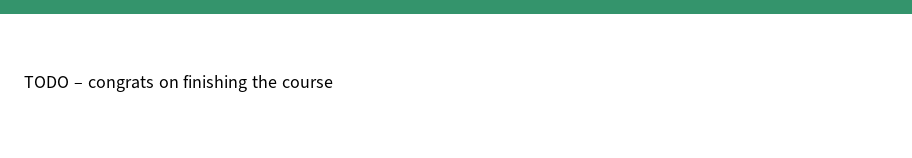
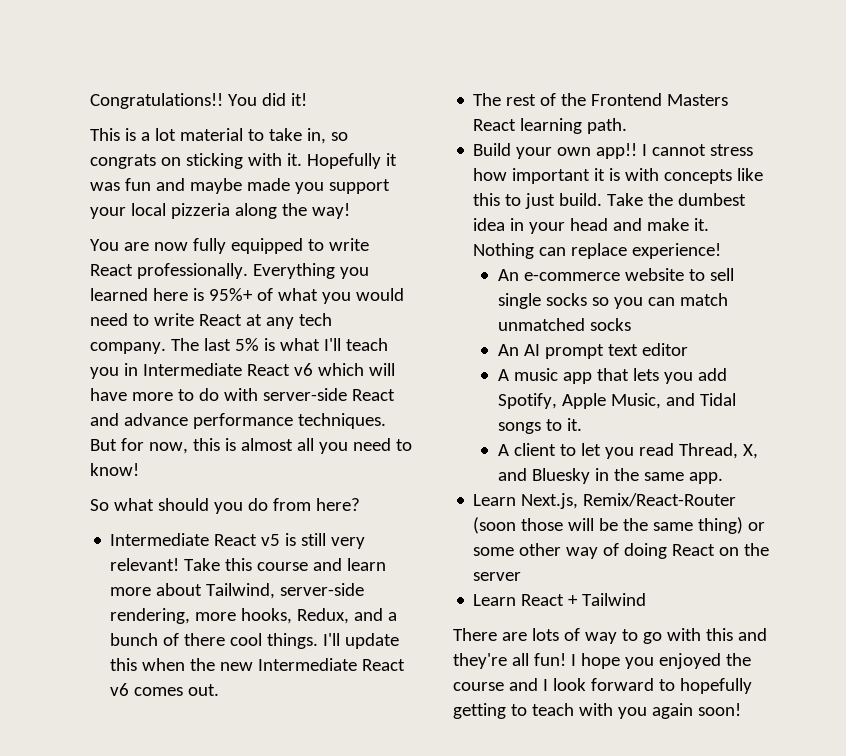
[24,75,334,92] TODO – congrats on finishing the course -> [90,93,307,109] [90,128,348,144] [90,153,397,169] [90,178,390,194] [90,203,350,219] [90,238,369,254] [90,263,369,279] [90,288,404,304] [90,313,332,329] [90,338,388,354] [90,363,395,379] [90,388,395,401] [90,413,386,429] [90,438,412,454] [90,463,139,476] [90,498,360,514] [110,533,366,549] [110,558,387,571] [110,583,365,599] [110,608,398,624] [110,633,400,649] [110,658,406,671] [110,683,220,696] [473,93,729,106] [473,118,628,134] [473,143,754,159] [473,168,764,184] [473,193,747,209] [473,218,710,234] [473,243,722,259] [497,268,734,281] [497,293,728,309] [497,318,631,331] [497,343,688,359] [497,368,727,384] [497,393,736,409] [497,418,582,434] [497,443,758,459] [497,468,723,484] [473,493,737,509] [473,517,766,534] [473,543,770,559] [473,572,522,581] [473,593,647,606] [453,628,767,644] [453,653,751,669] [453,678,752,694] [453,703,741,719] Congratulations!! You did it! // This is a lot material to take in, so congrats on sticking with it. Hopefully it was fun and maybe made you support your local pizzeria along the way! // You are now fully equipped to write React professionally. Everything you learned here is 95%+ of what you would need to write React at any tech company. The last 5% is what I'll teach you in Intermediate React v6 which will have more to do with server-side React and advance performance techniques. But for now, this is almost all you need to know! // So what should you do from here? // Intermediate React v5 is still very relevant! Take this course and learn more about Tailwind, server-side rendering, more hooks, Redux, and a bunch of there cool things. I'll update this when the new Intermediate React v6 comes out. // The rest of the Frontend Masters React learning path. // Build your own app!! I cannot stress how important it is with concepts like this to just build. Take the dumbest idea in your head and make it. Nothing can replace experience! // An e-commerce website to sell single socks so you can match unmatched socks // An AI prompt text editor // A music app that lets you add Spotify, Apple Music, and Tidal songs to it. // A client to let you read Thread, X, and Bluesky in the same app. // Learn Next.js, Remix/React-Router (soon those will be the same thing) or some other way of doing React on the server // Learn React + Tailwind // There are lots of way to go with this and they're all fun! I hope you enjoyed the course and I look forward to hopefully getting to teach with you again soon!

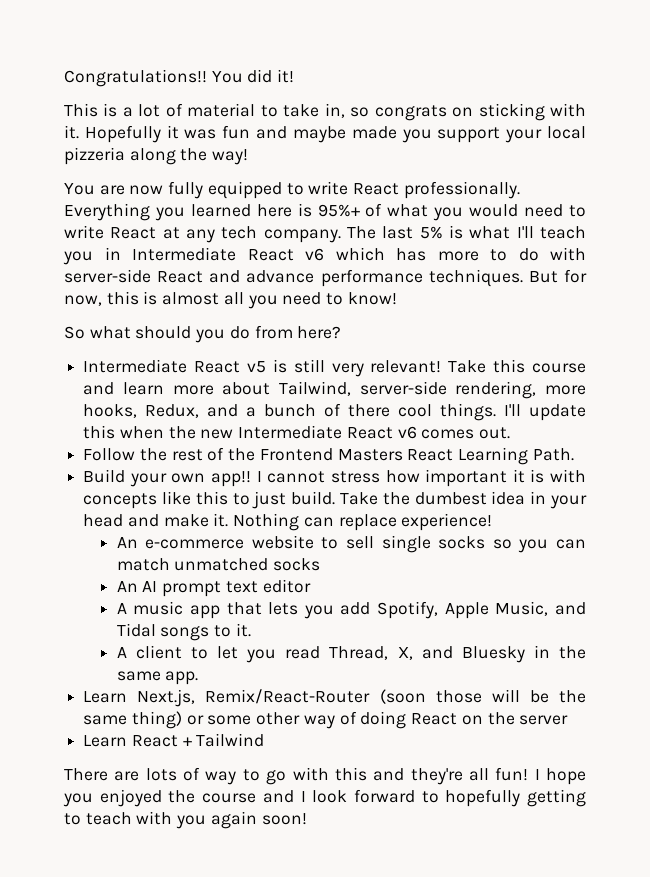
(176, 134) none -> [165,103,183,117] of
[368,363,395,376] [90,388,127,401] will have -> [396,248,426,261] has
[473,93,502,106] The -> [83,448,167,461] Follow the
[520,118,628,134] learning path. -> [458,447,574,465] Learning Path.

